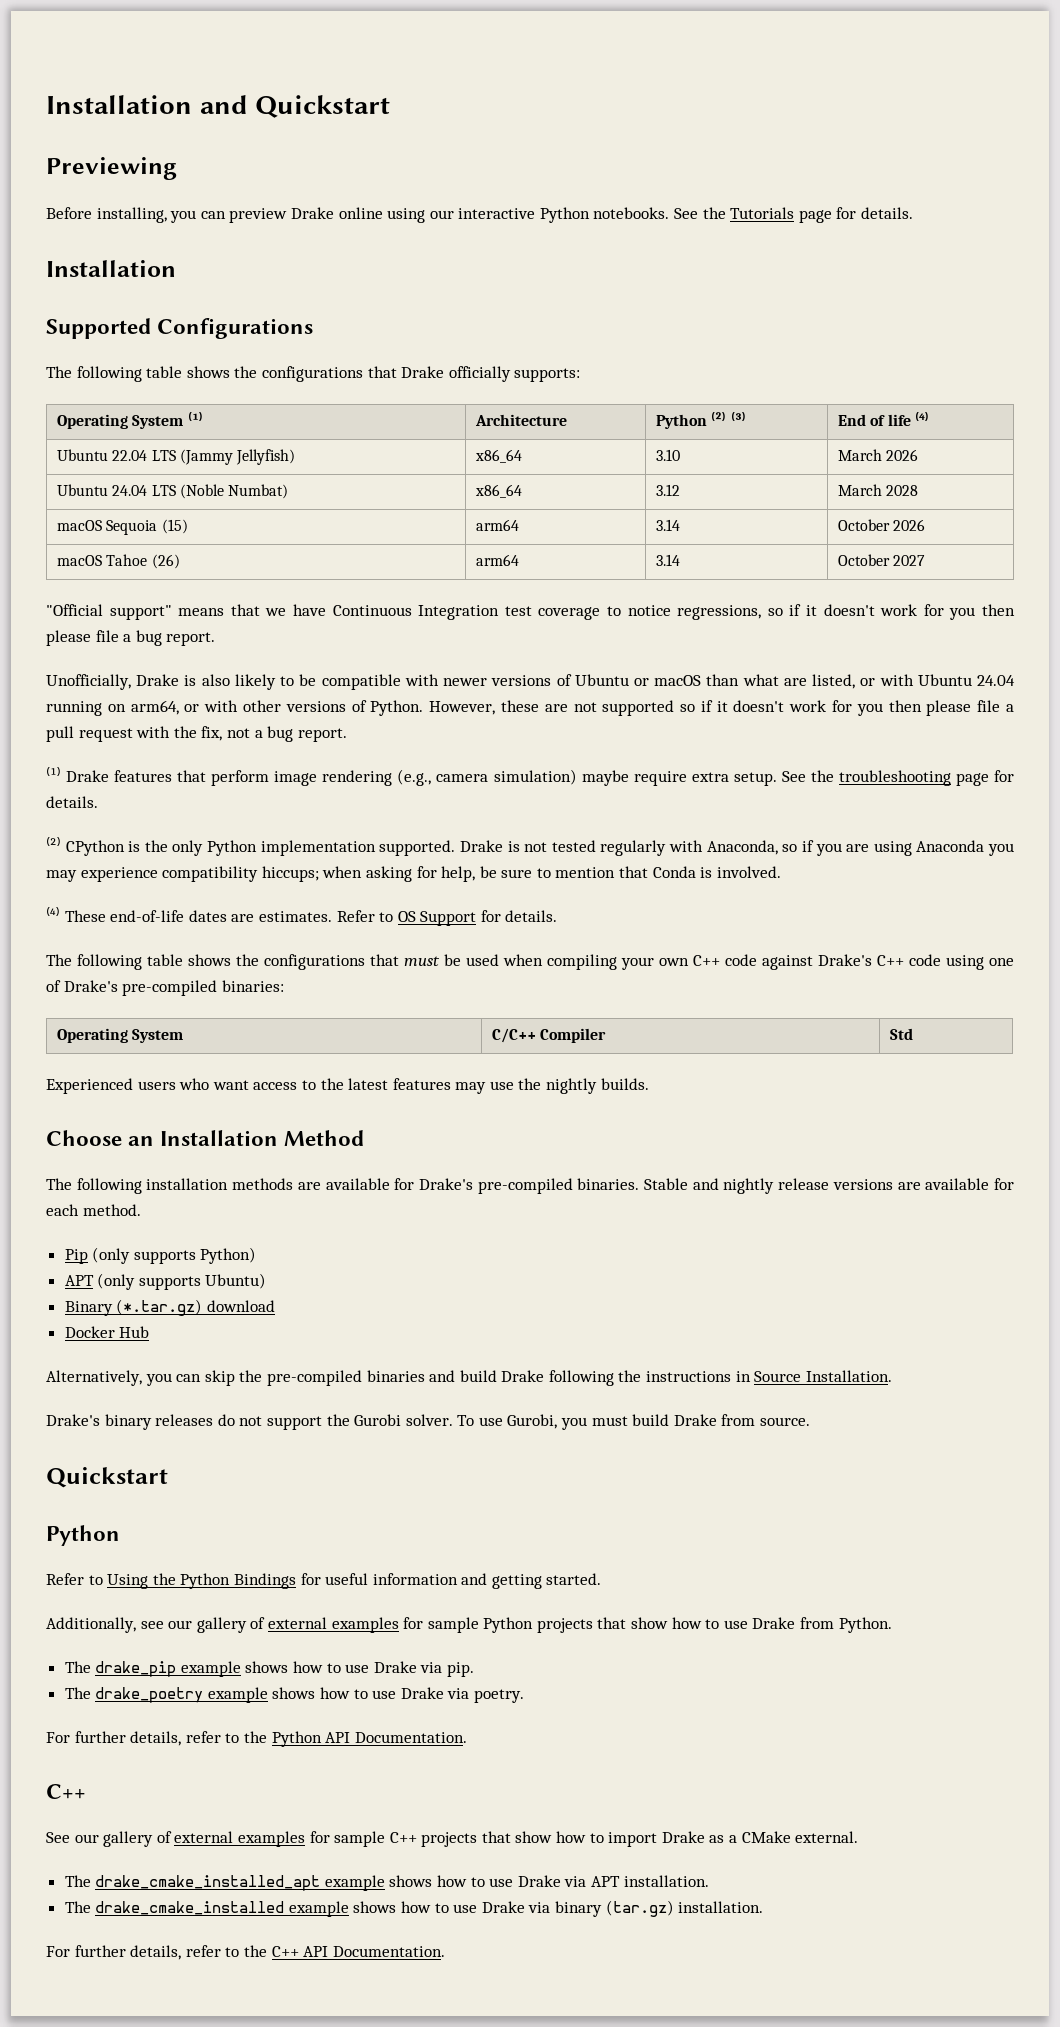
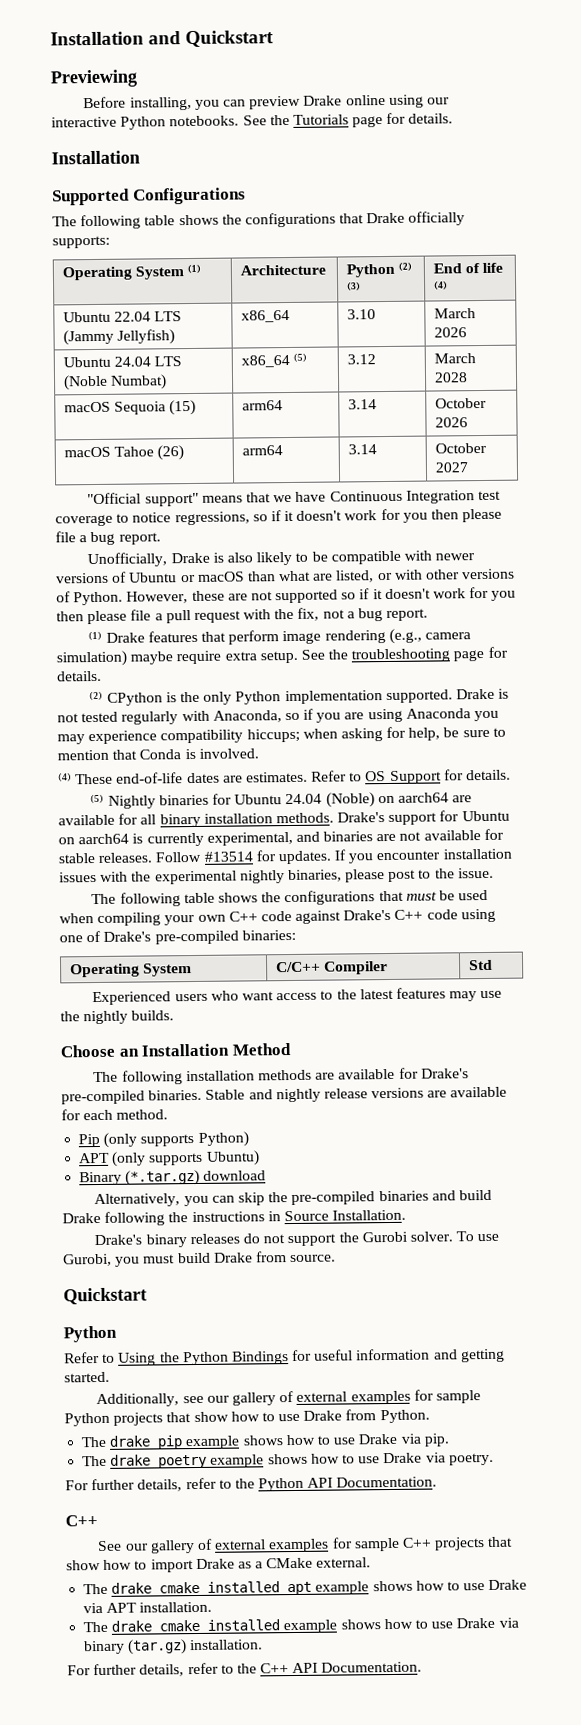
(523, 491) none -> [292,352,307,365] ⁽⁵⁾
[917,674,1016,686] [46,700,239,716] Ubuntu 24.04 running on arm64, or with -> (423, 574) none
(558, 916) none -> [90,792,473,809] [58,810,510,828] [58,828,504,847] [58,848,512,865] [59,867,494,885] // ⁽⁵⁾ Nightly binaries for Ubuntu 24.04 (Noble) on aarch64 are available for all binary installation methods. Drake's support for Ubuntu on aarch64 is currently experimental, and binaries are not available for stable releases. Follow #13514 for updates. If you encounter installation issues with the experimental nightly binaries, please post to the issue.
[64,1326,150,1338] // Docker Hub -> (267, 1175) none

